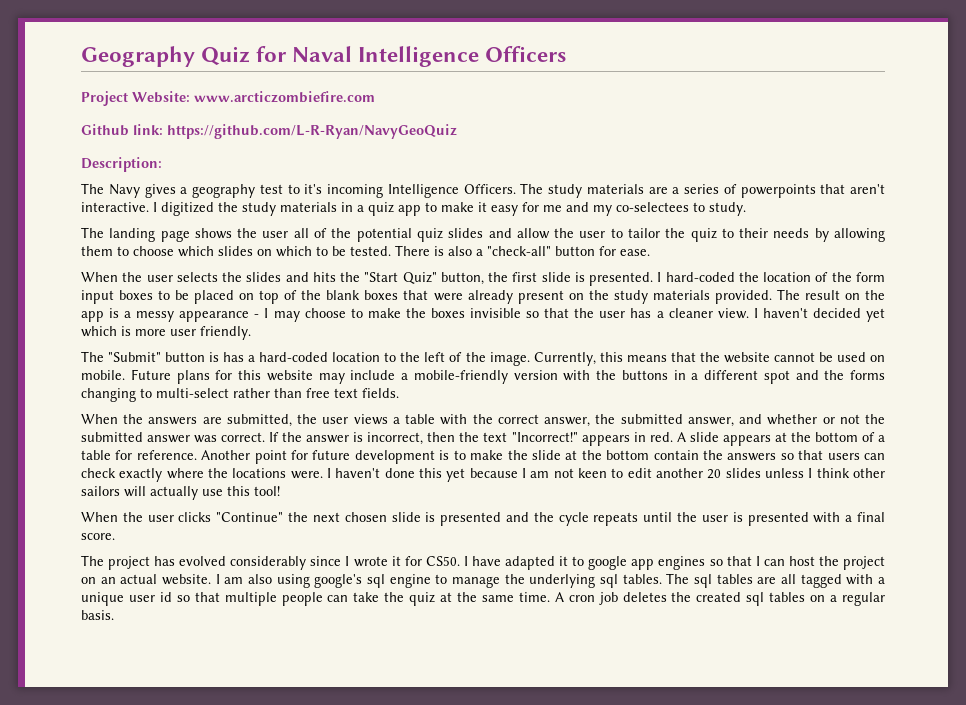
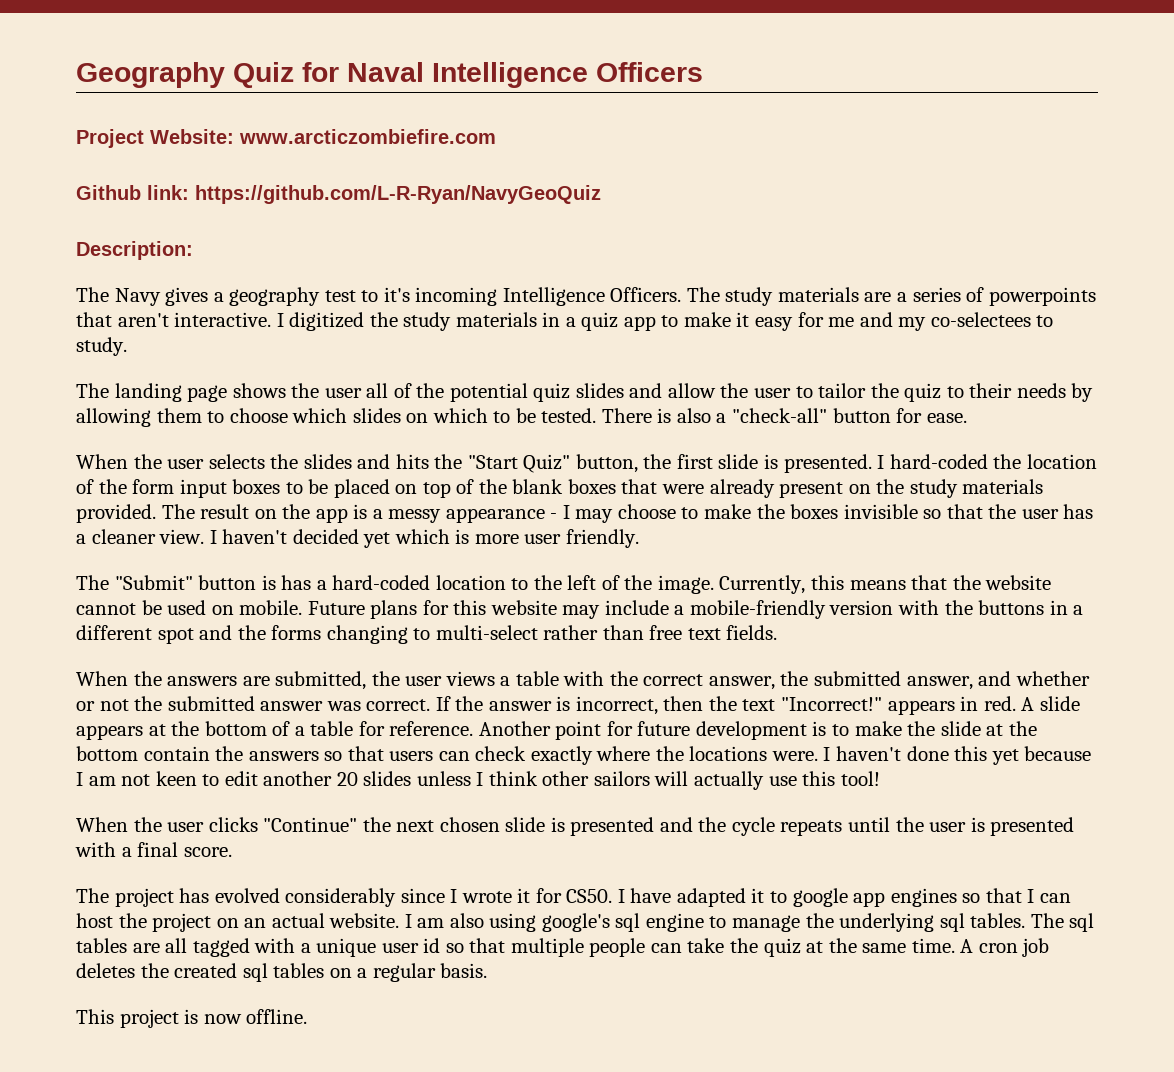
(114, 615) none -> [76,1009,308,1028] // This project is now offline.

